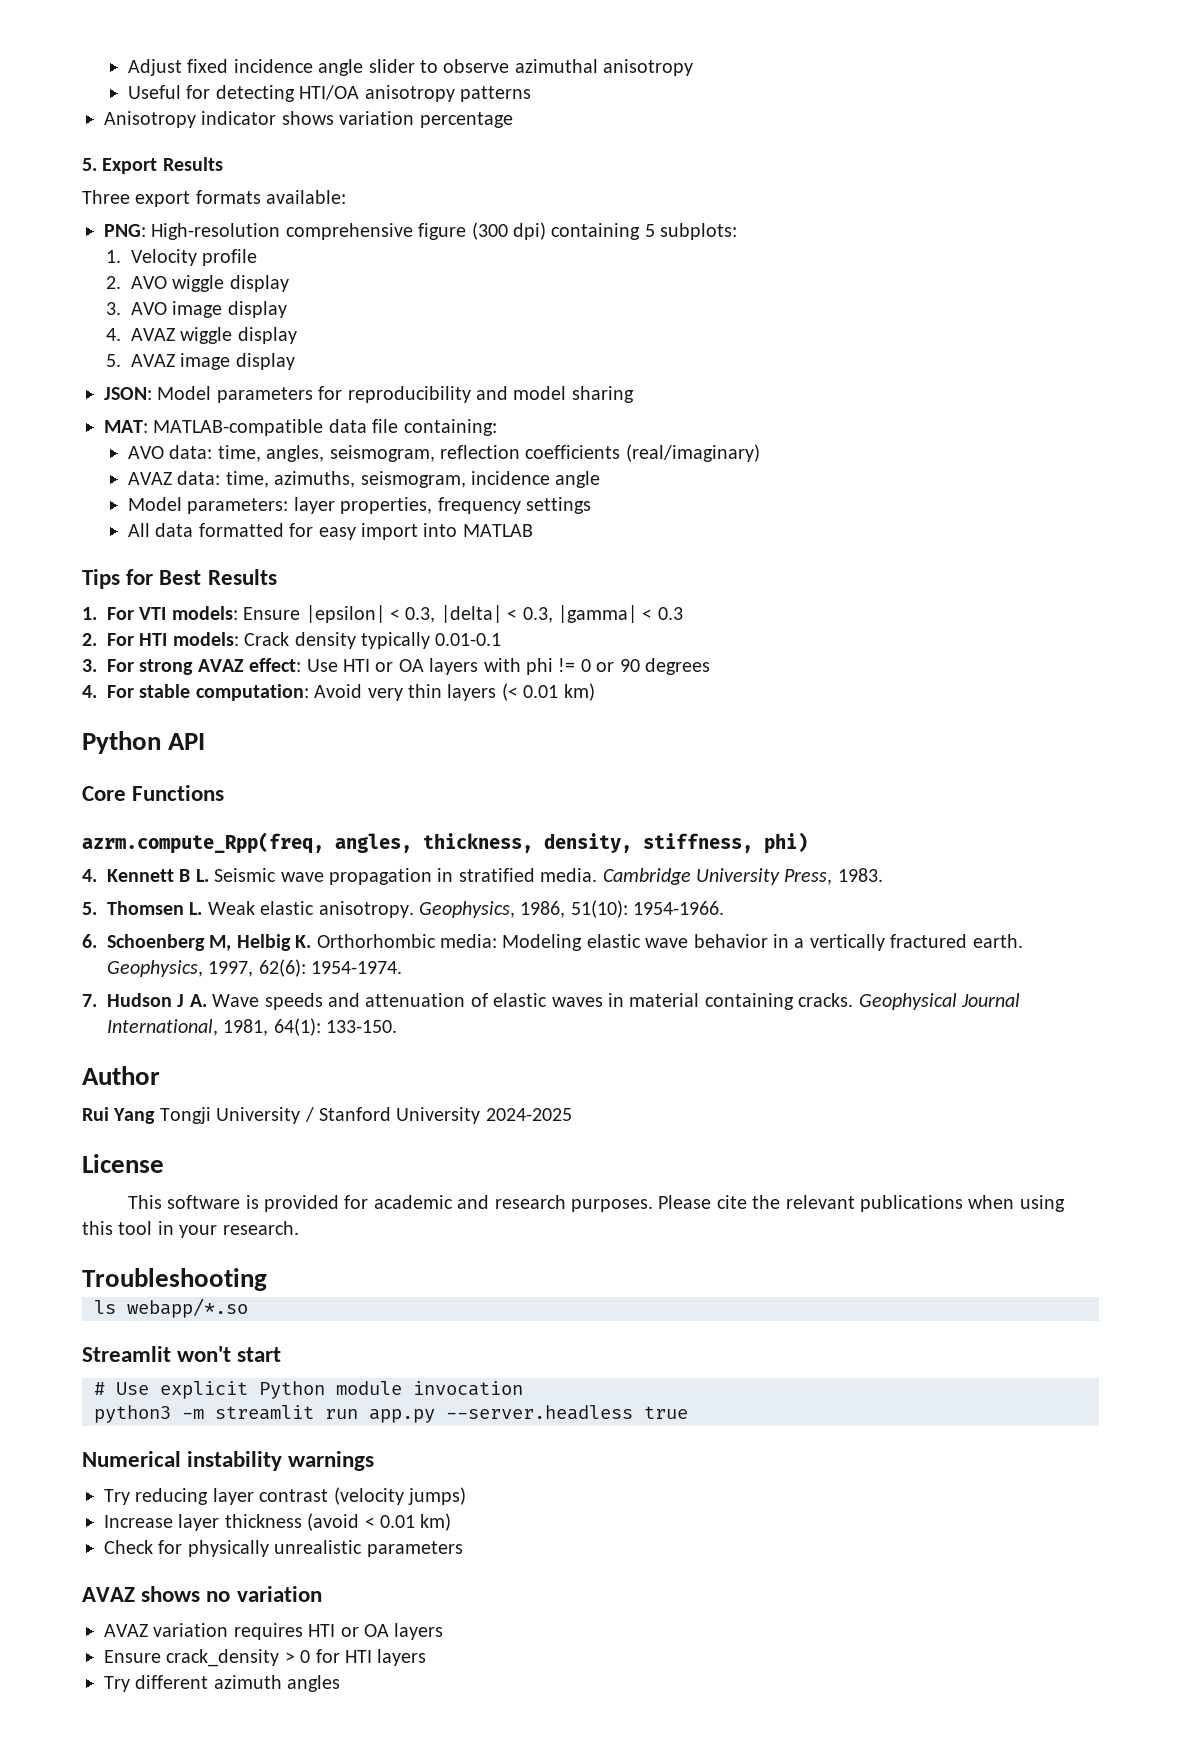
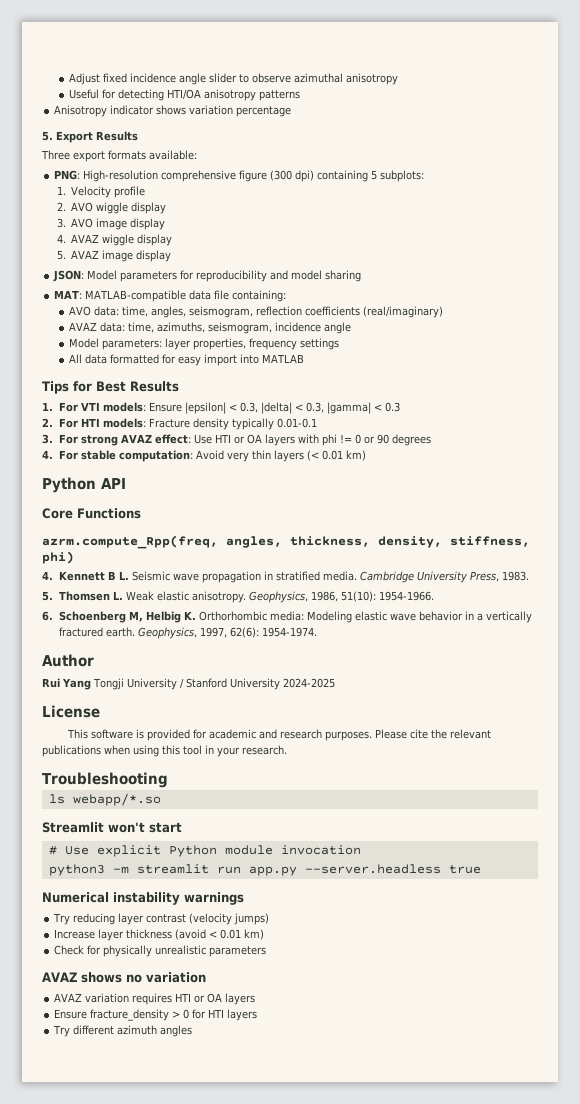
[244,632,290,646] Crack -> [148,418,190,428] Fracture
[82,993,1020,1010] [107,1018,398,1036] // 7. Hudson J A. Wave speeds and attenuation of elastic waves in material containing cracks. Geophysical Journal International, 1981, 64(1): 133-150. -> (317, 632) none
[166,1649,280,1667] crack_density -> [90,1009,170,1021] fracture_density

